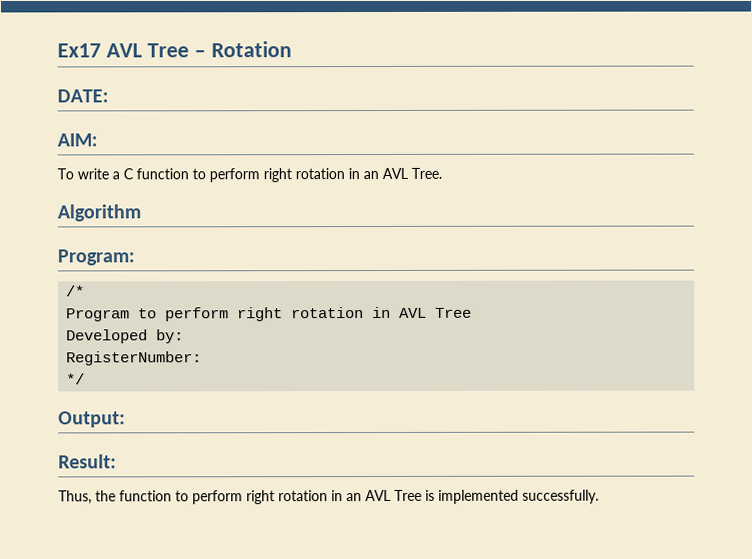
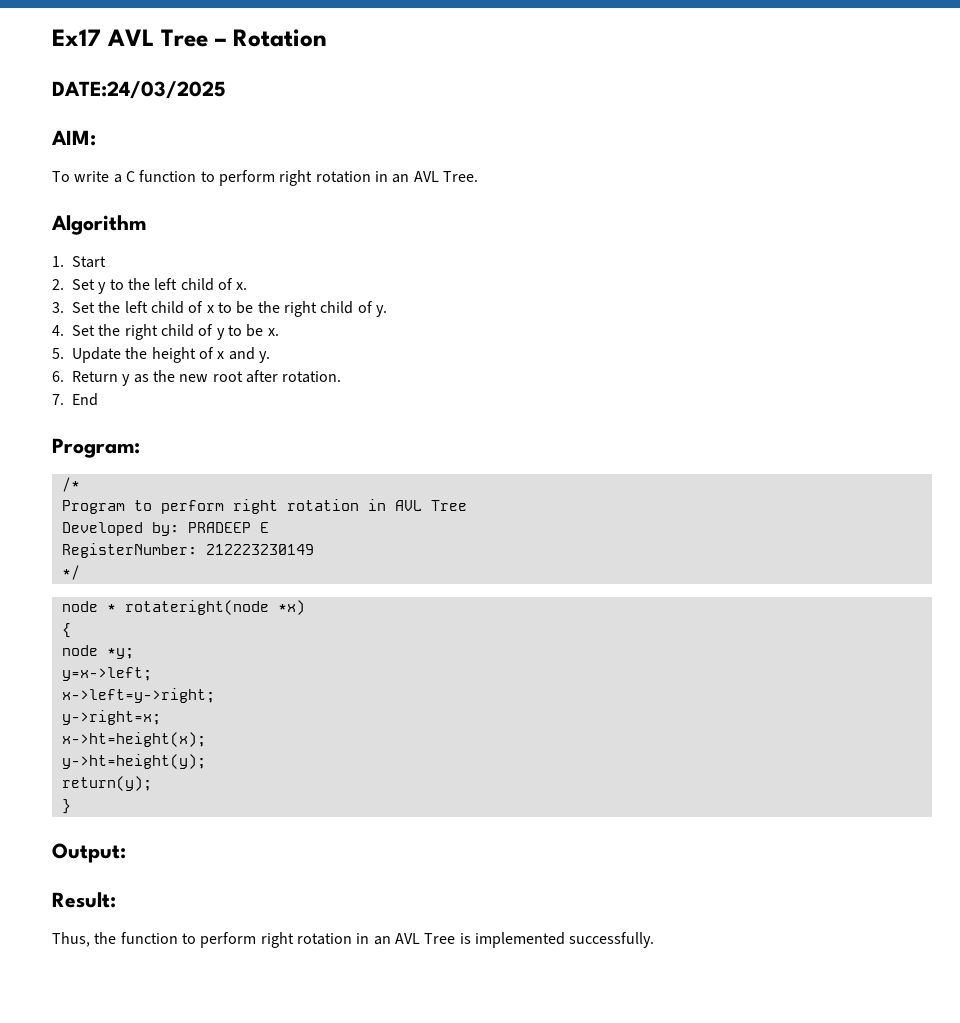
[57,89,109,103] DATE: -> [52,81,226,99] DATE:24/03/2025
(141, 213) none -> [52,256,106,268] [52,278,248,294] [52,301,387,317] [52,324,279,340] [52,347,270,363] [52,370,342,386] [52,393,98,406] // 1. Start // 2. Set y to the left child of x. // 3. Set the left child of x to be the right child of y. // 4. Set the right child of y to be x. // 5. Update the height of x and y. // 6. Return y as the new root after rotation. // 7. End
(185, 336) none -> [187,522,269,533] PRADEEP E
(203, 358) none -> [205,544,314,555] 212223230149
(86, 379) none -> [61,600,305,615] [61,623,71,638] [61,645,134,659] [61,667,152,681] [61,688,215,703] [61,710,161,725] [61,732,206,747] [61,754,206,769] [61,776,152,791] [61,799,71,814] // node * rotateright(node *x) // { // node *y; // y=x->left; // x->left=y->right; // y->right=x; // x->ht=height(x); // y->ht=height(y); // return(y); // }

